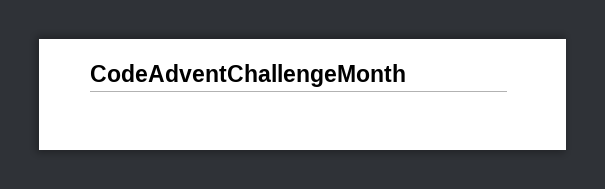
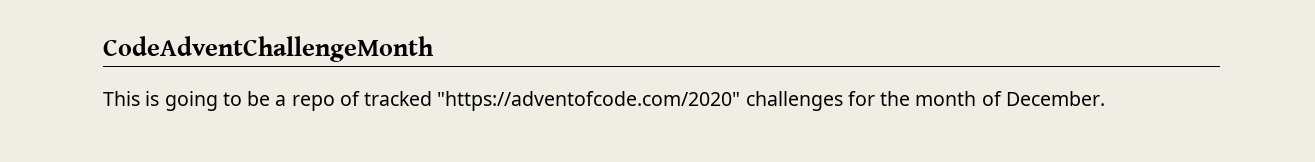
(406, 75) none -> [103,91,1105,111] // This is going to be a repo of tracked "https://adventofcode.com/2020" challenges for the month of December.

